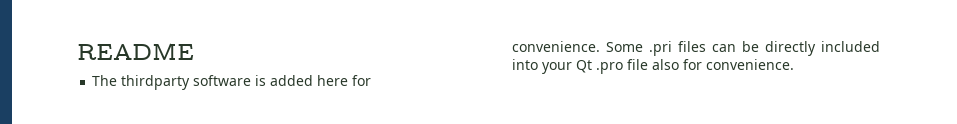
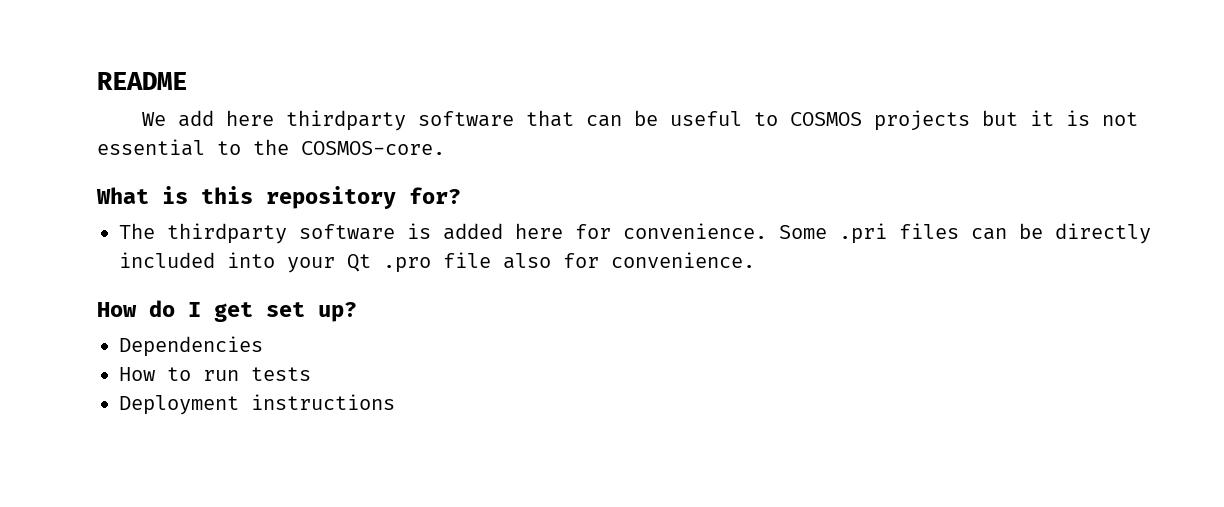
(194, 51) none -> [141,110,1138,131] [97,139,445,156] [96,186,461,209] // We add here thirdparty software that can be useful to COSMOS projects but it is not essential to the COSMOS-core. // What is this repository for?
(795, 64) none -> [97,300,357,322] [119,336,263,357] [119,367,311,381] [119,394,395,415] // How do I get set up? // Dependencies // How to run tests // Deployment instructions

